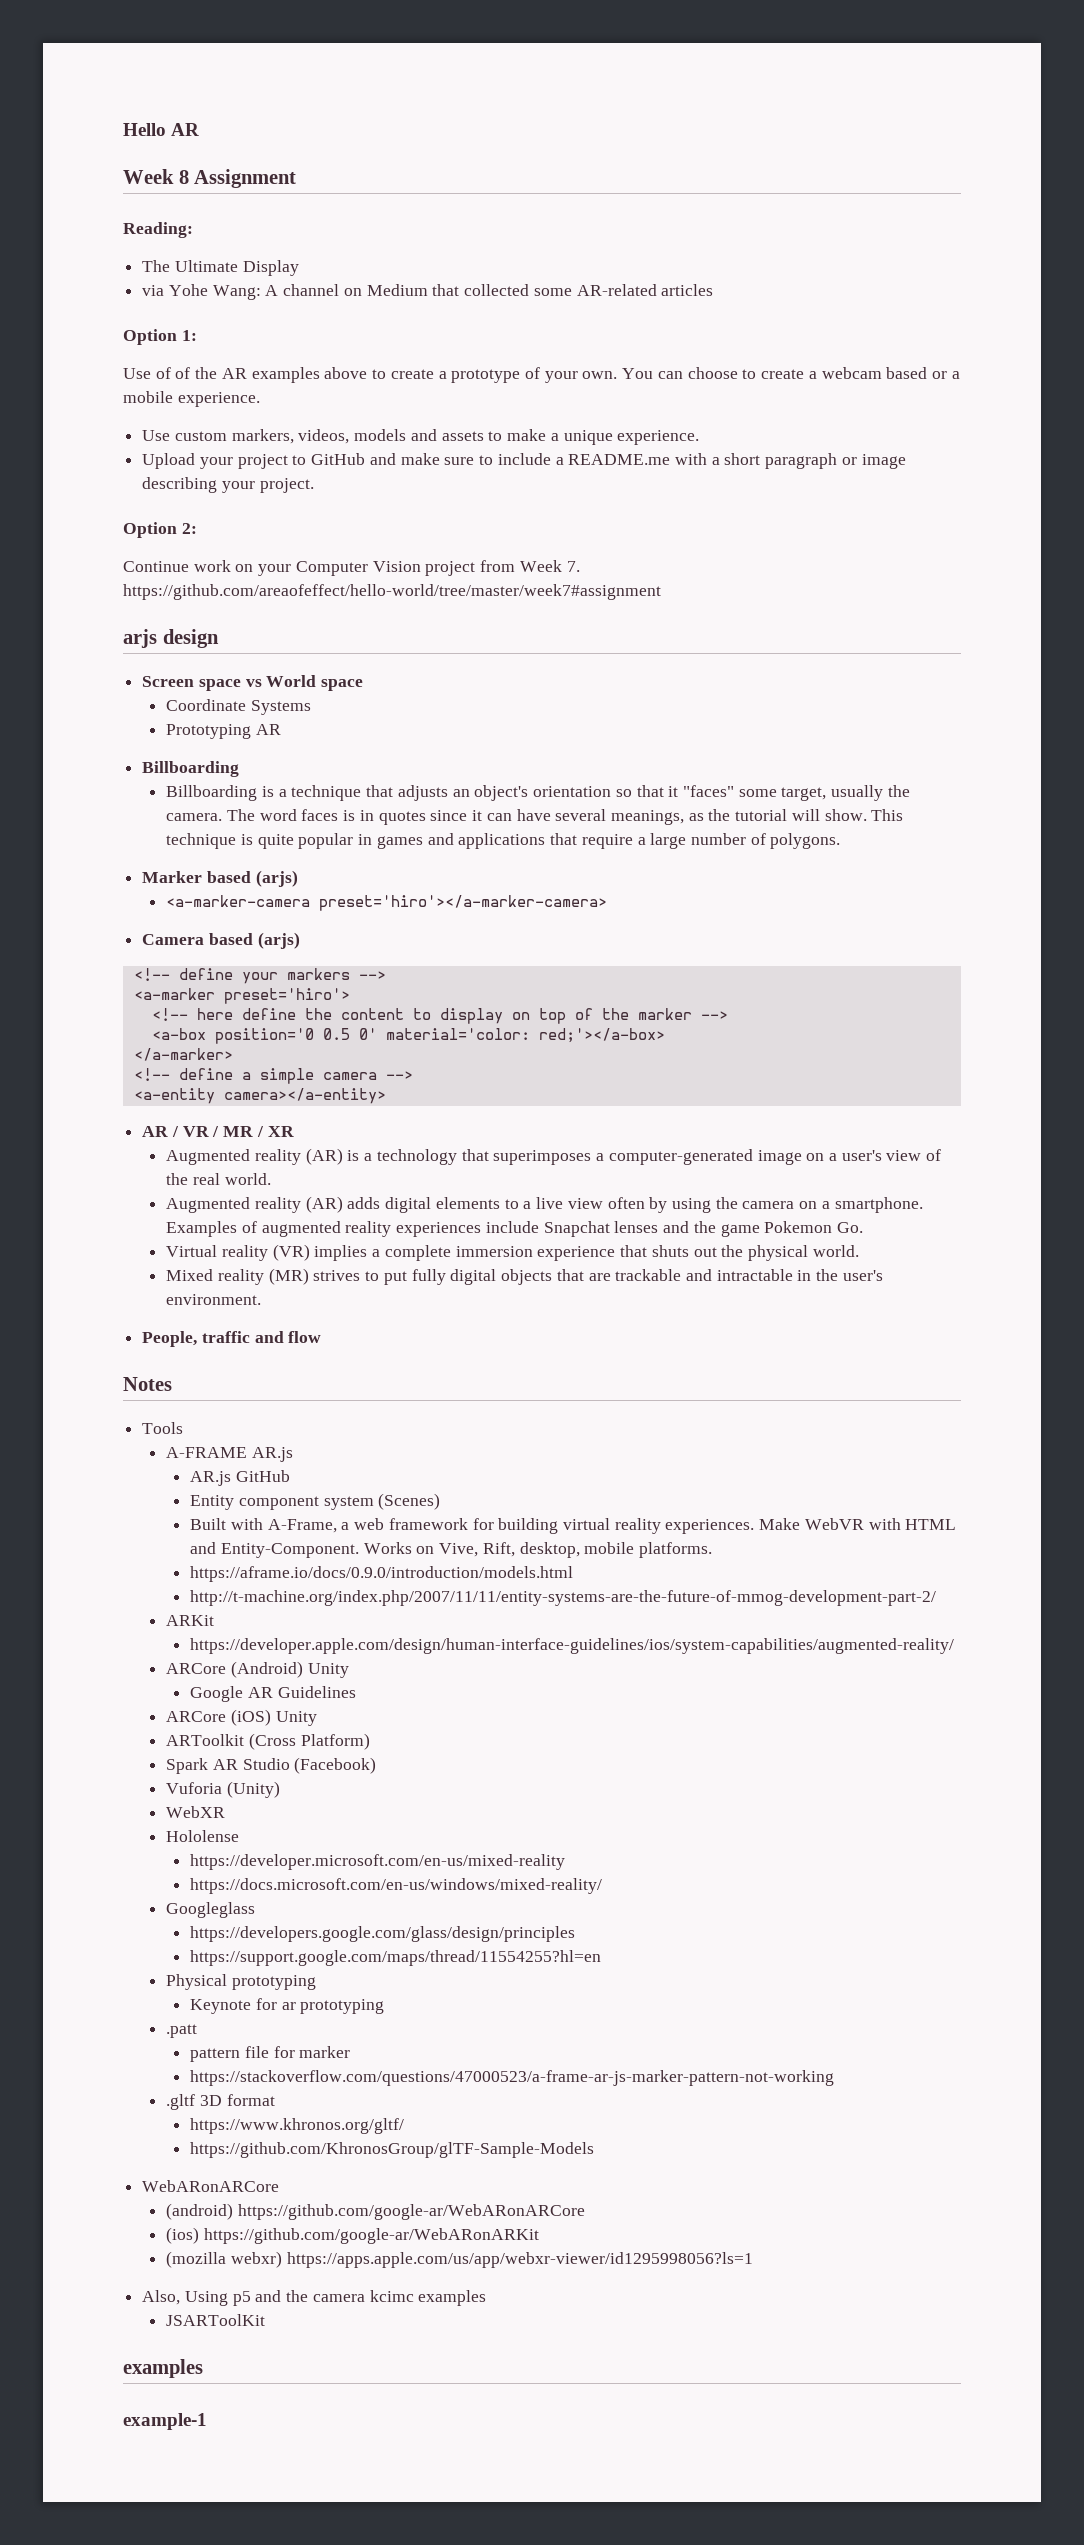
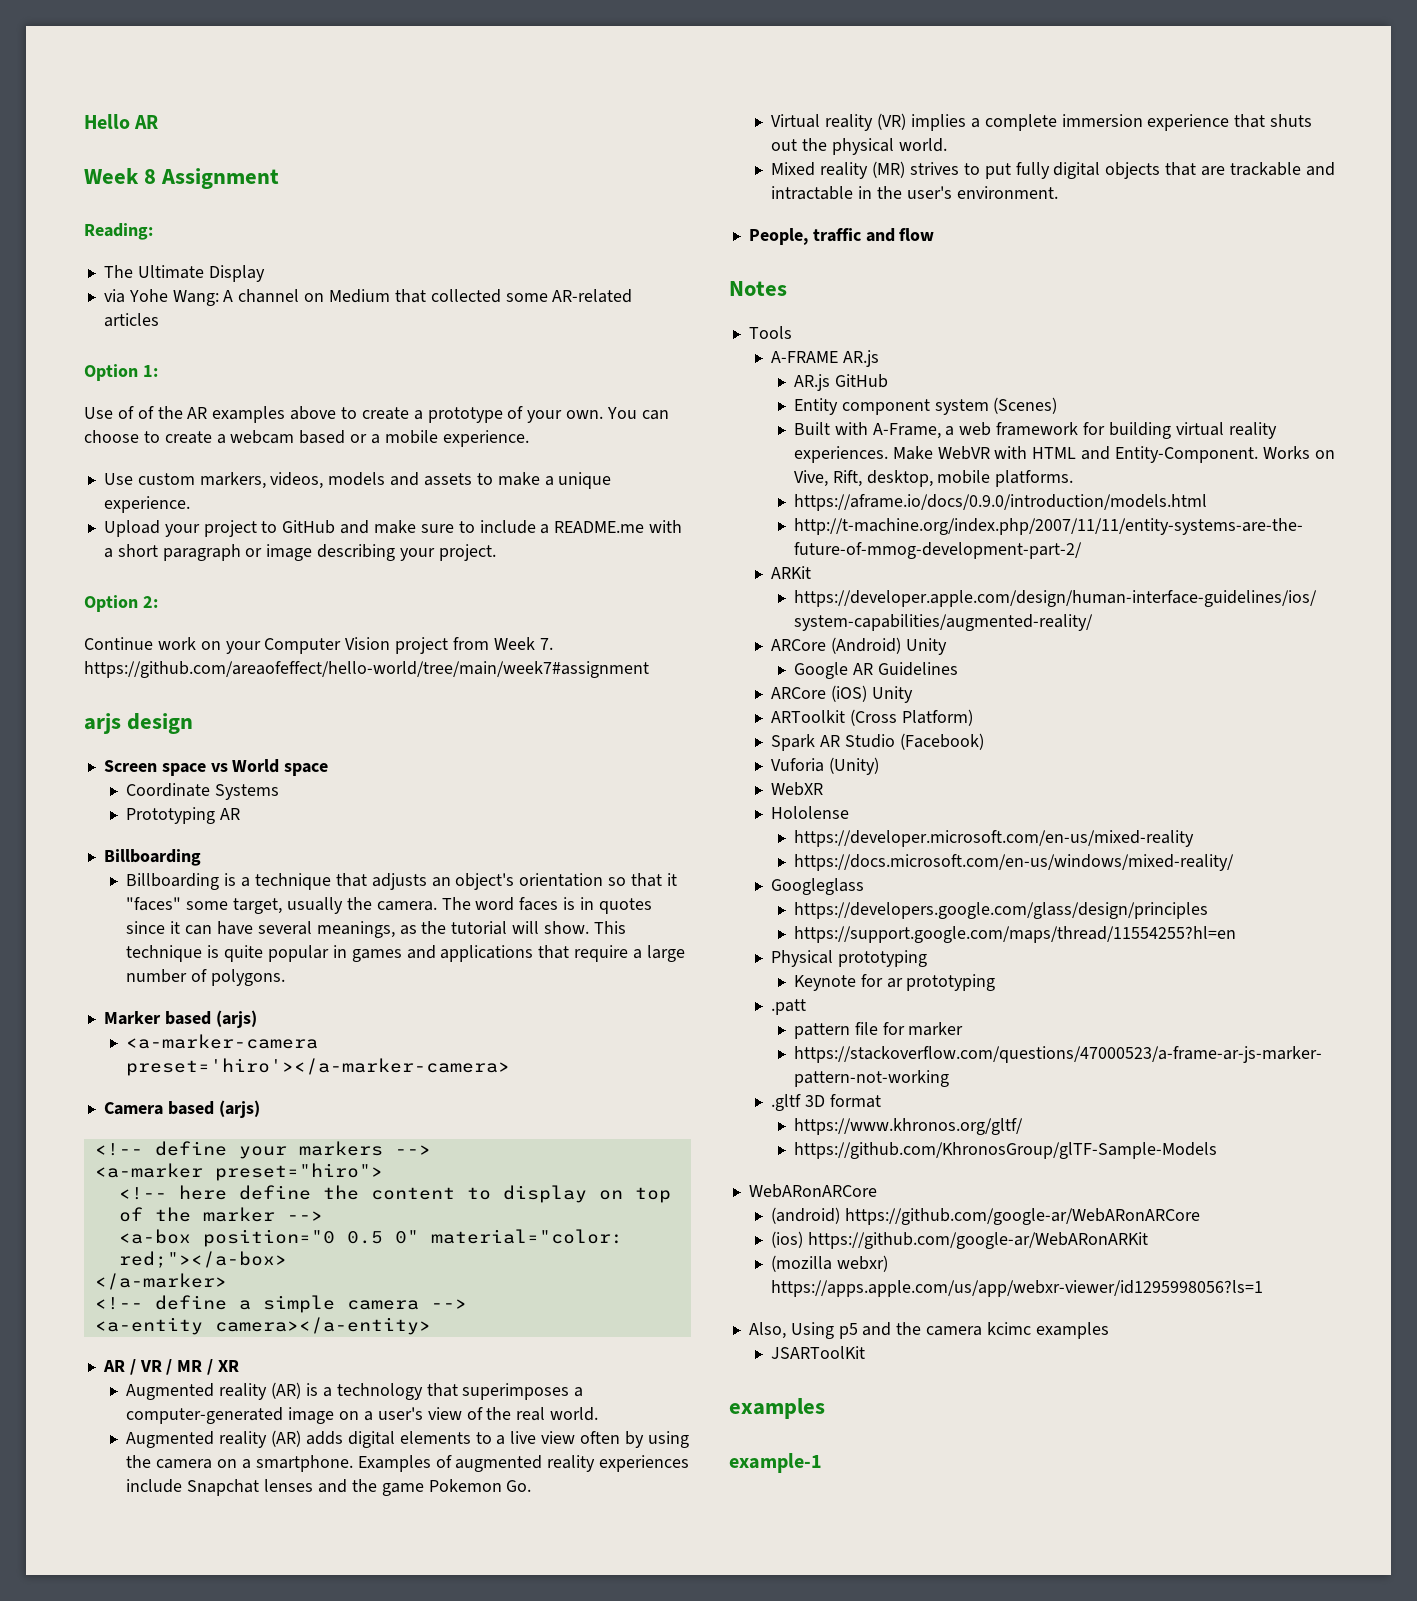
[123,584,661,600] https://github.com/areaofeffect/hello-world/tree/master/week7#assignment -> [84,661,649,678] https://github.com/areaofeffect/hello-world/tree/main/week7#assignment
[223,988,350,1004] preset='hiro'> -> [214,1163,383,1181] preset="hiro">
[214,1028,665,1044] position='0 0.5 0' material='color: red;'></a-box> -> [202,1229,623,1247] [118,1251,287,1268] position="0 0.5 0" material="color: red;"></a-box>

